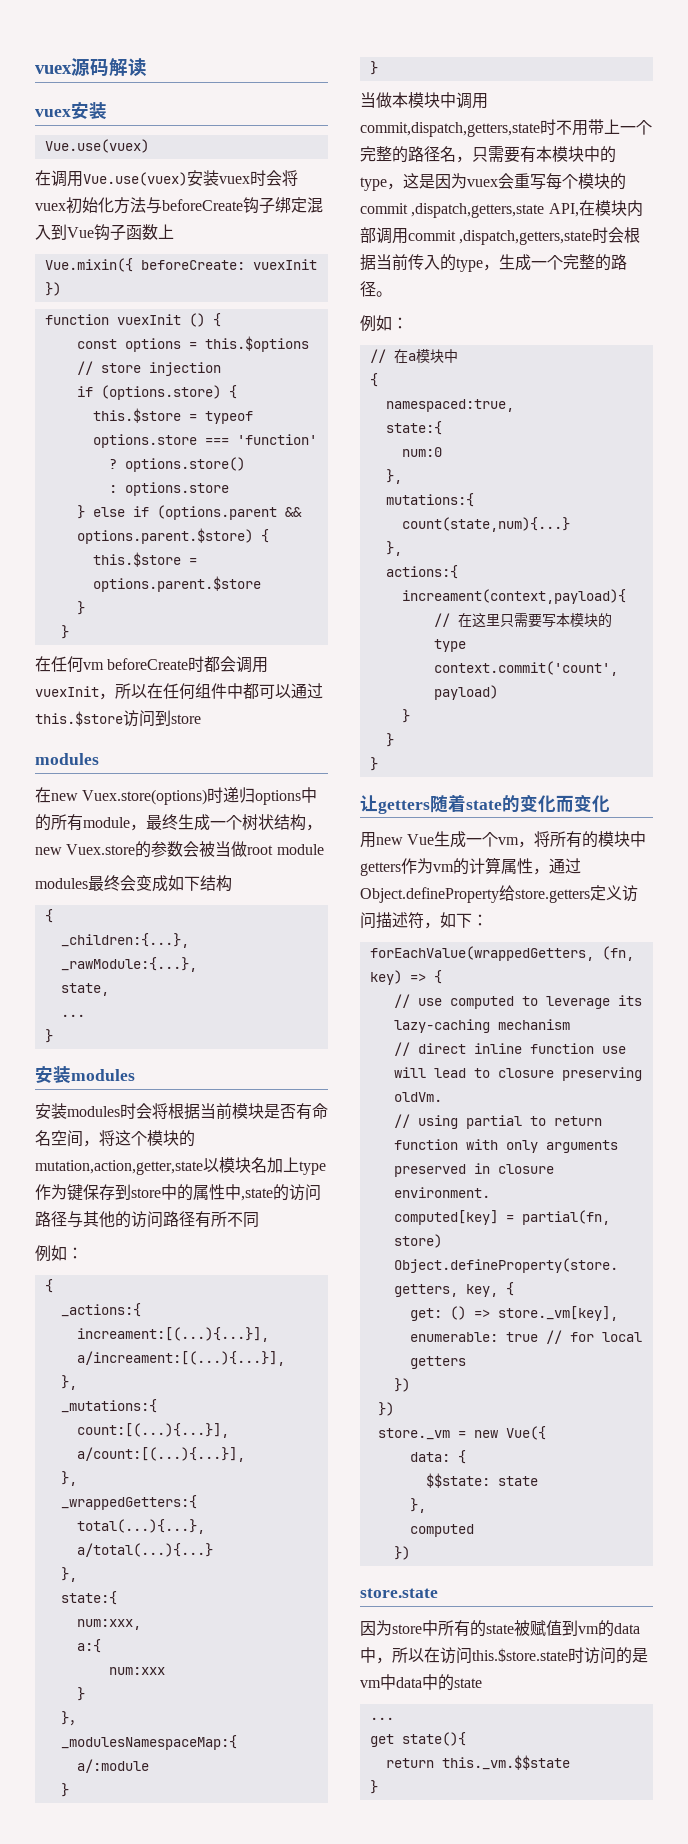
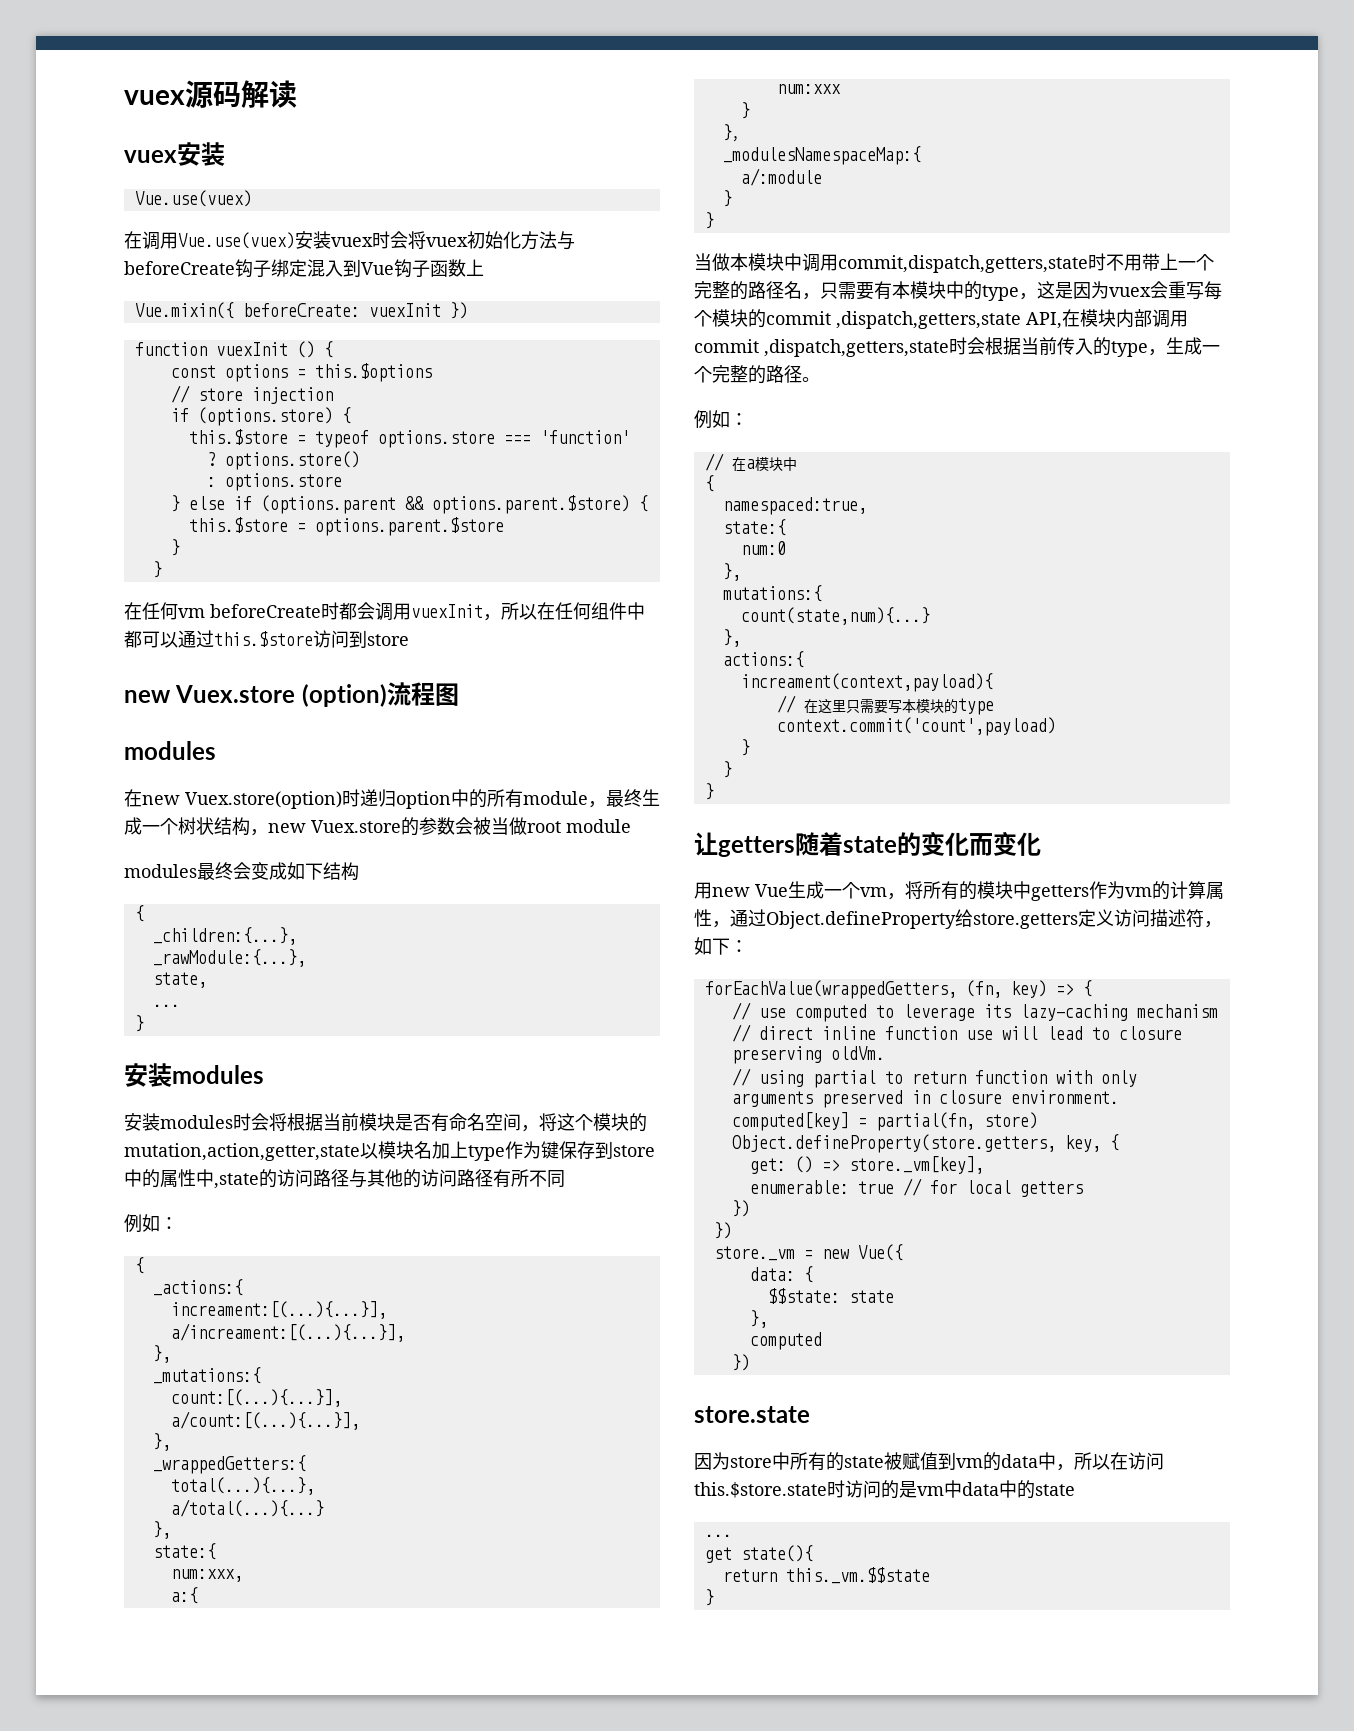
(201, 719) none -> [124,682,459,707] // new Vuex.store (option)流程图
[82,787,302,805] Vuex.store(options)时递归options -> [185,789,451,809] Vuex.store(option)时递归option

